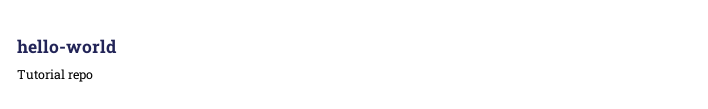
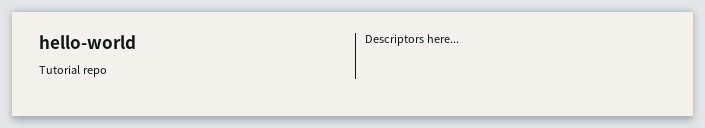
(94, 77) none -> [365,34,459,46] // Descriptors here...

